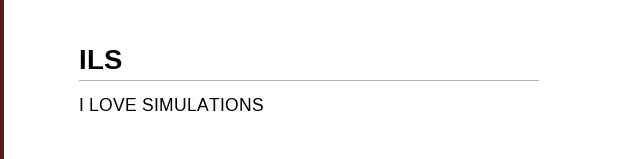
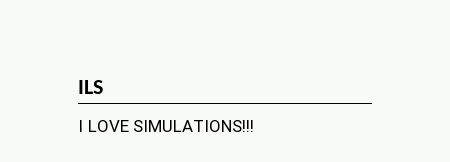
[142,98,264,111] SIMULATIONS -> [133,120,255,132] SIMULATIONS!!!

